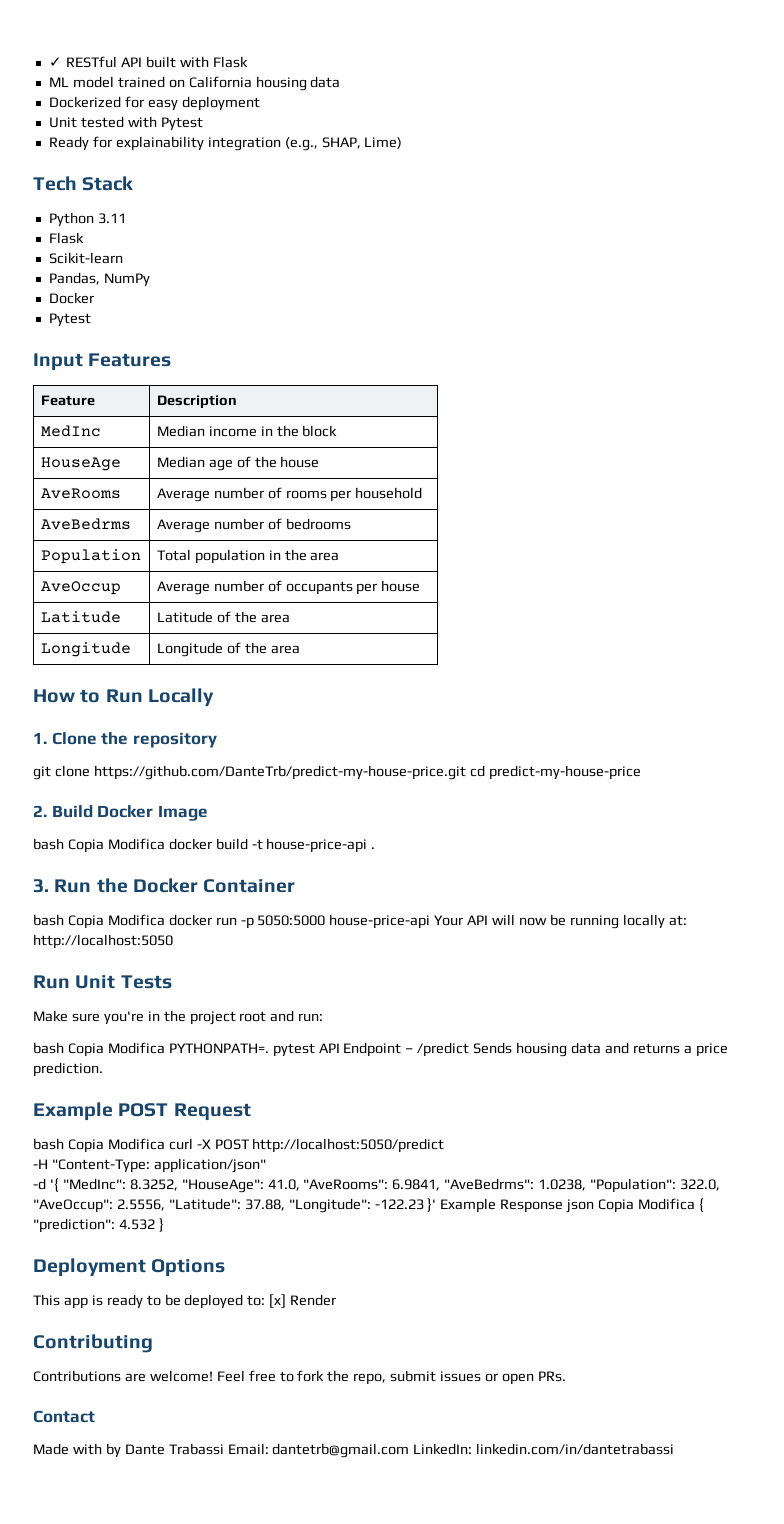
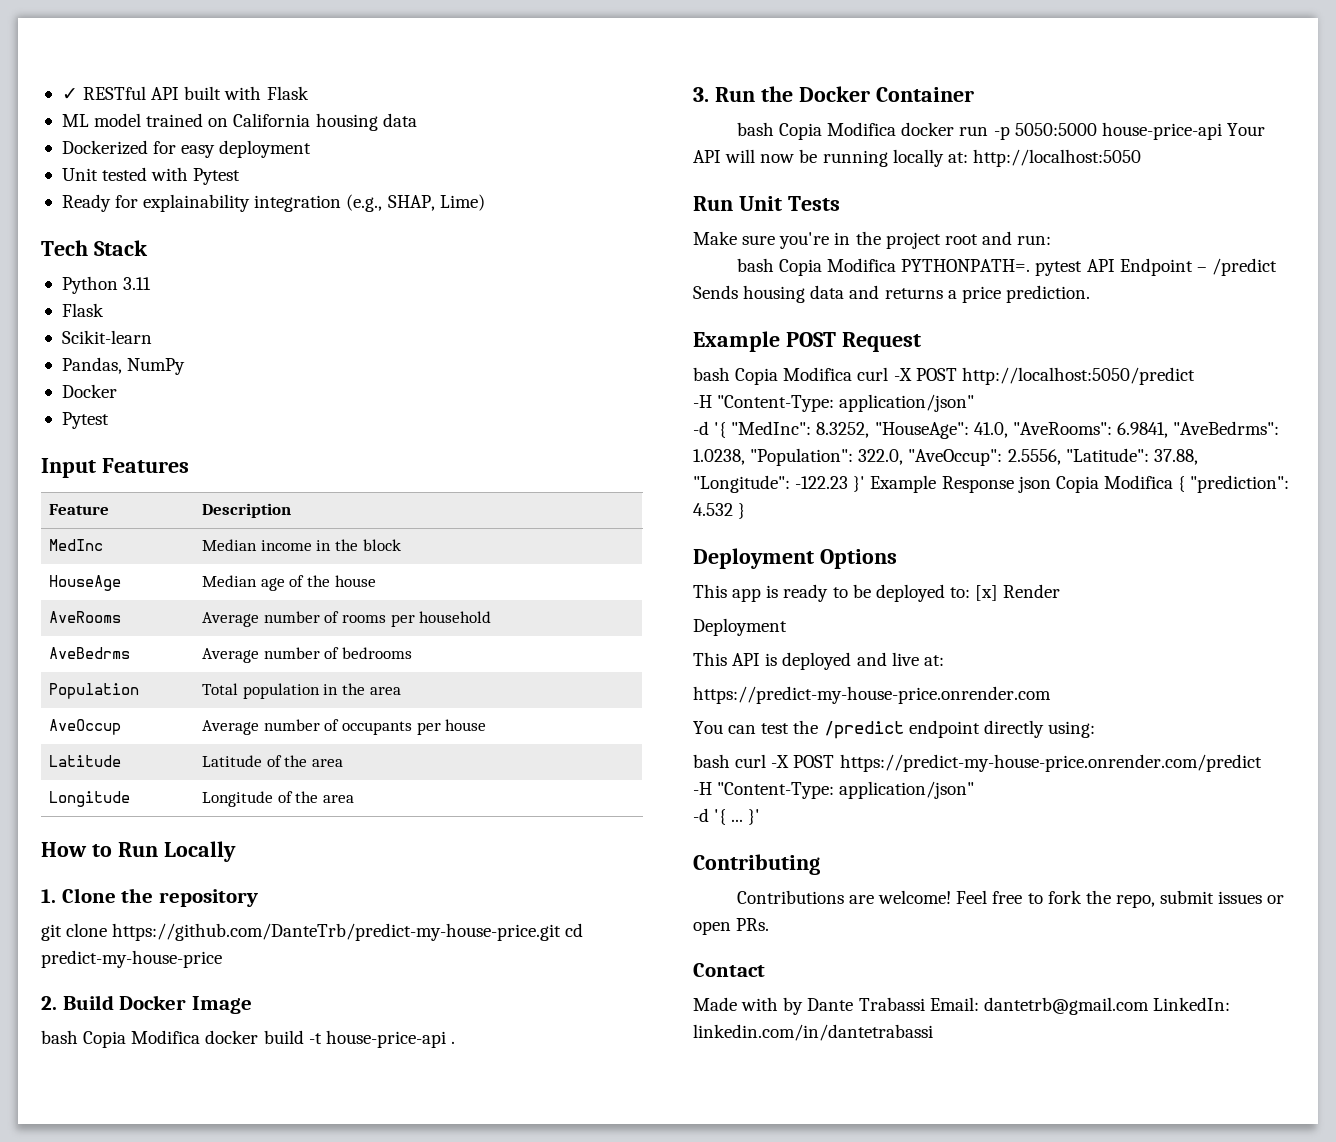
(337, 1300) none -> [693,618,787,636] [693,652,944,670] [693,686,1051,704] [693,720,1095,739] [693,754,1262,772] [693,781,975,799] [693,808,761,825] // Deployment // This API is deployed and live at: // https://predict-my-house-price.onrender.com // You can test the /predict endpoint directly using: // bash curl -X POST https://predict-my-house-price.onrender.com/predict // -H "Content-Type: application/json" // -d '{ ... }'

